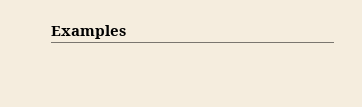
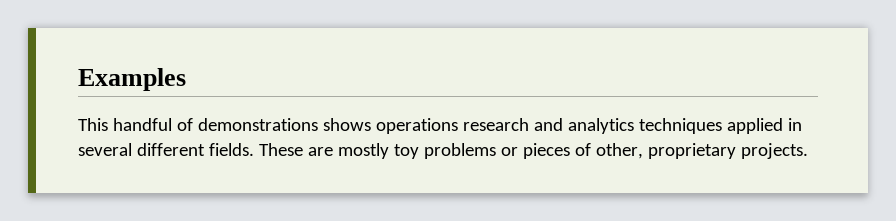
(126, 32) none -> [78,118,802,134] [78,143,808,159] // This handful of demonstrations shows operations research and analytics techniques applied in several different fields. These are mostly toy problems or pieces of other, proprietary projects.

